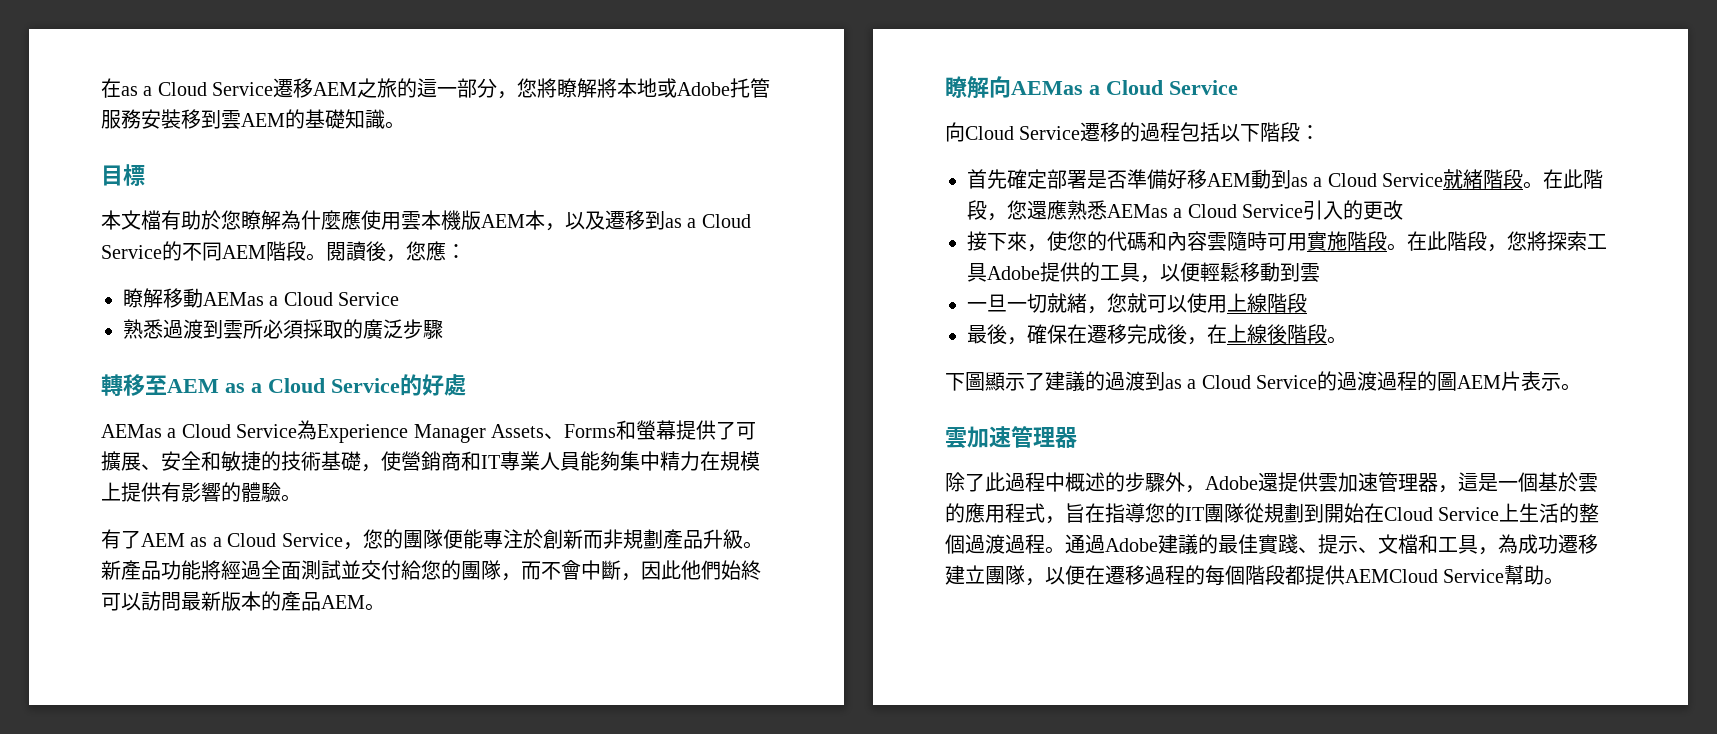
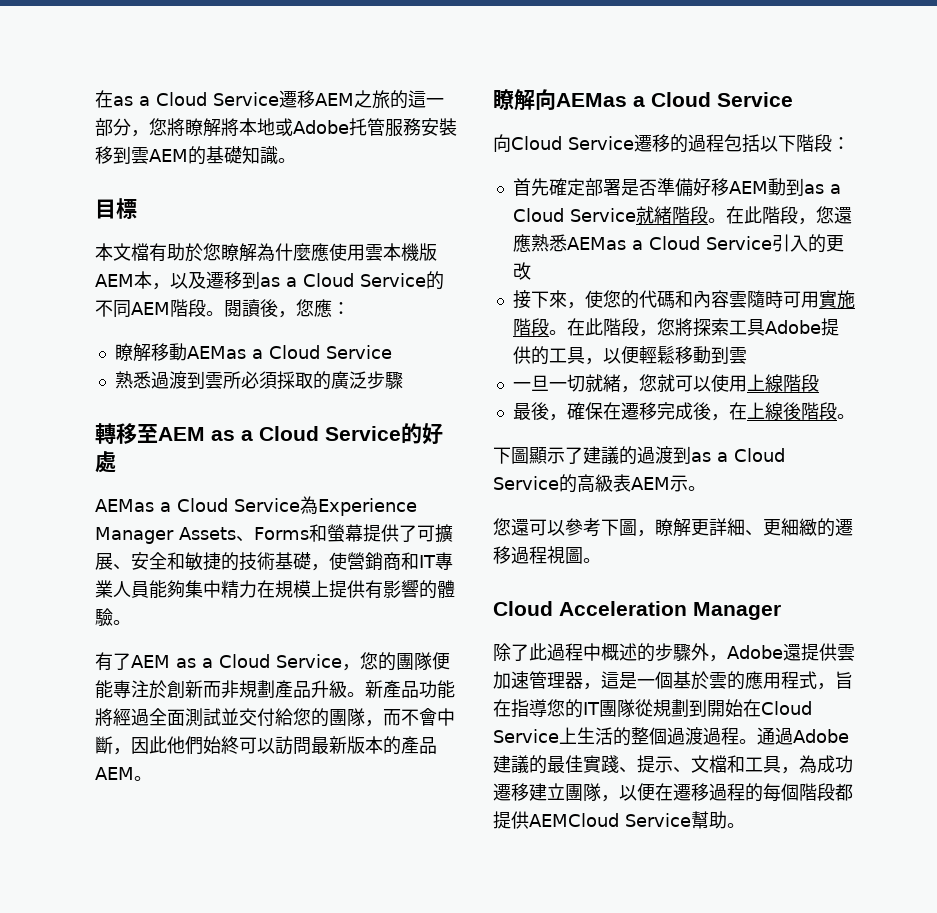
[1337,371,1582,391] [945,426,1077,448] 過渡過程的圖AEM片表示。 // 雲加速管理器 -> [577,474,706,493] [493,518,853,537] [493,546,601,564] [493,601,781,620] 高級表AEM示。 // 您還可以參考下圖，瞭解更詳細、更細緻的遷移過程視圖。 // Cloud Acceleration Manager

